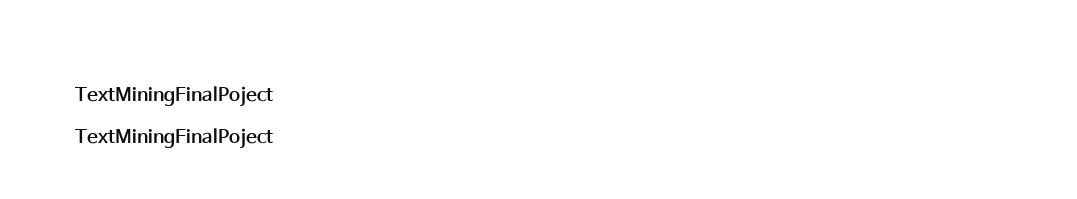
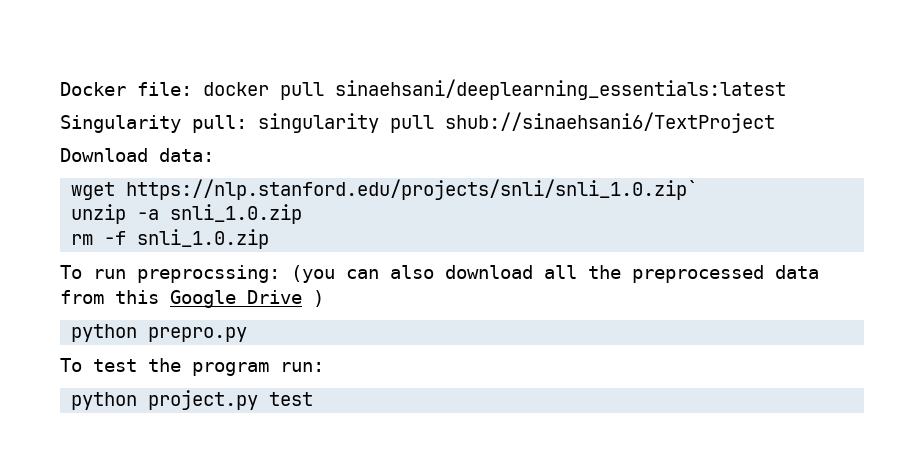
[75,86,273,107] [75,128,273,149] TextMiningFinalPoject // TextMiningFinalPoject -> [60,79,786,100] [60,112,775,133] [60,148,214,162] [71,179,699,200] [71,204,303,224] [71,229,270,249] [60,265,819,283] [60,290,324,308] [71,324,248,342] [60,358,324,376] [71,390,314,410] Docker file: docker pull sinaehsani/deeplearning_essentials:latest // Singularity pull: singularity pull shub://sinaehsani6/TextProject // Download data: // wget https://nlp.stanford.edu/projects/snli/snli_1.0.zip` // unzip -a snli_1.0.zip // rm -f snli_1.0.zip // To run preprocssing: (you can also download all the preprocessed data from this Google Drive ) // python prepro.py // To test the program run: // python project.py test

